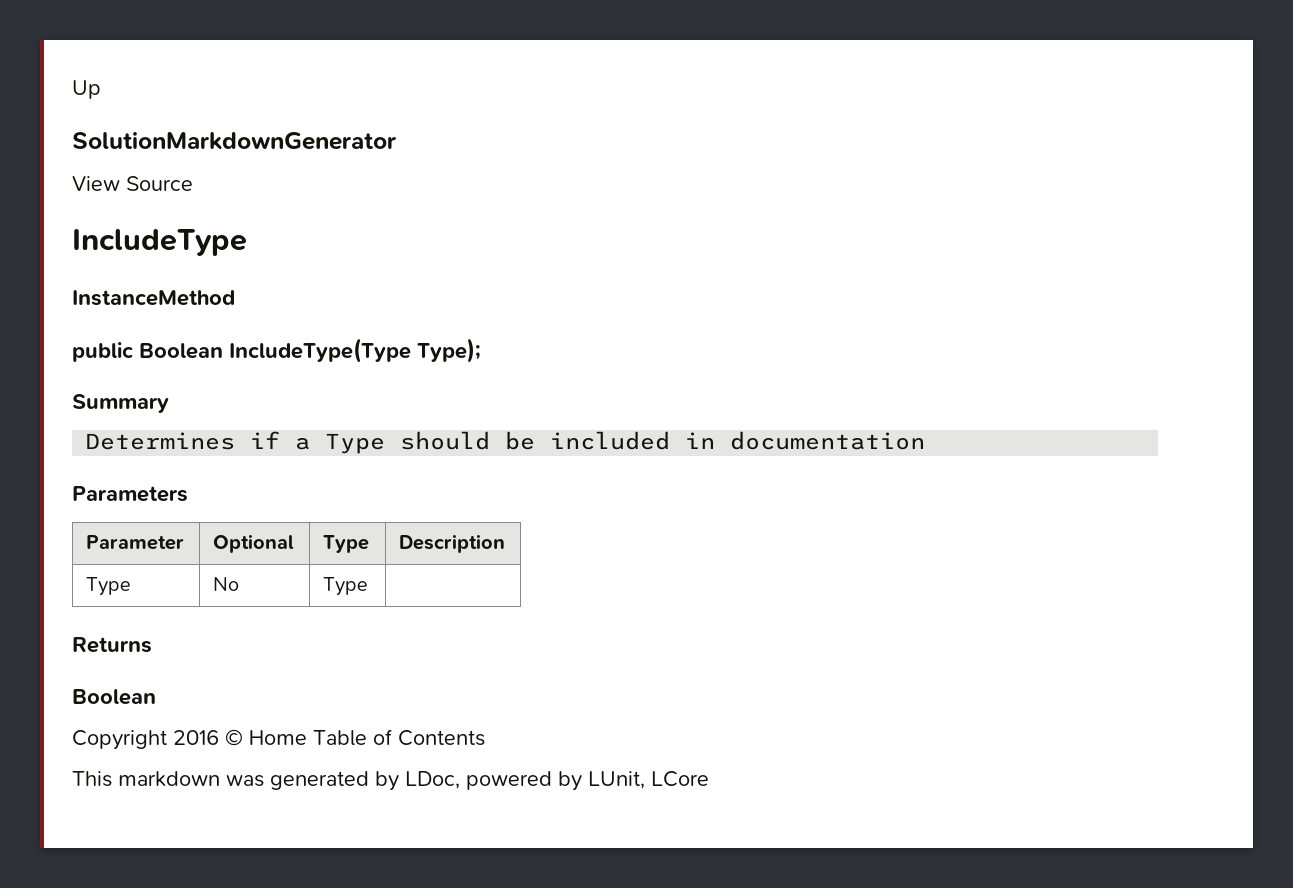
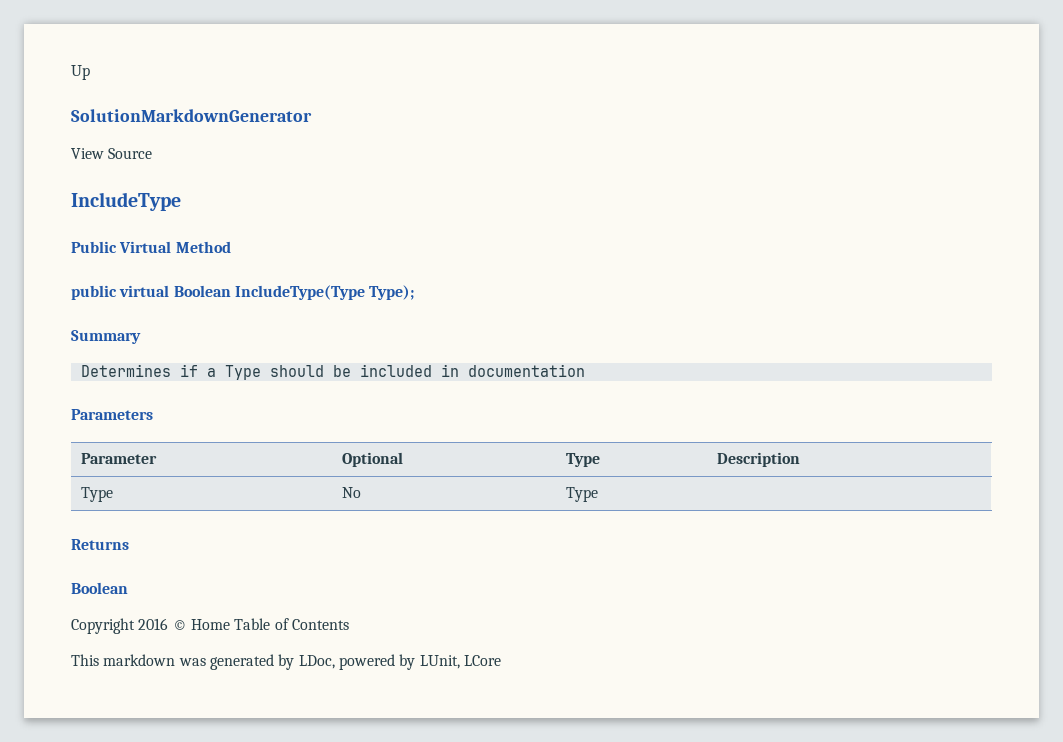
[72,290,235,306] InstanceMethod -> [71,241,231,253] Public Virtual Method
(134, 352) none -> [119,285,170,297] virtual

